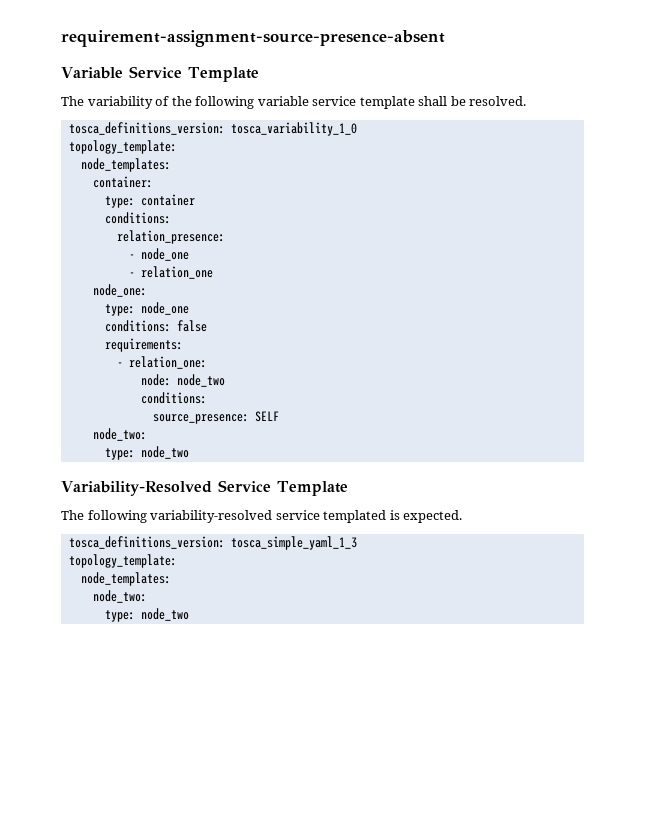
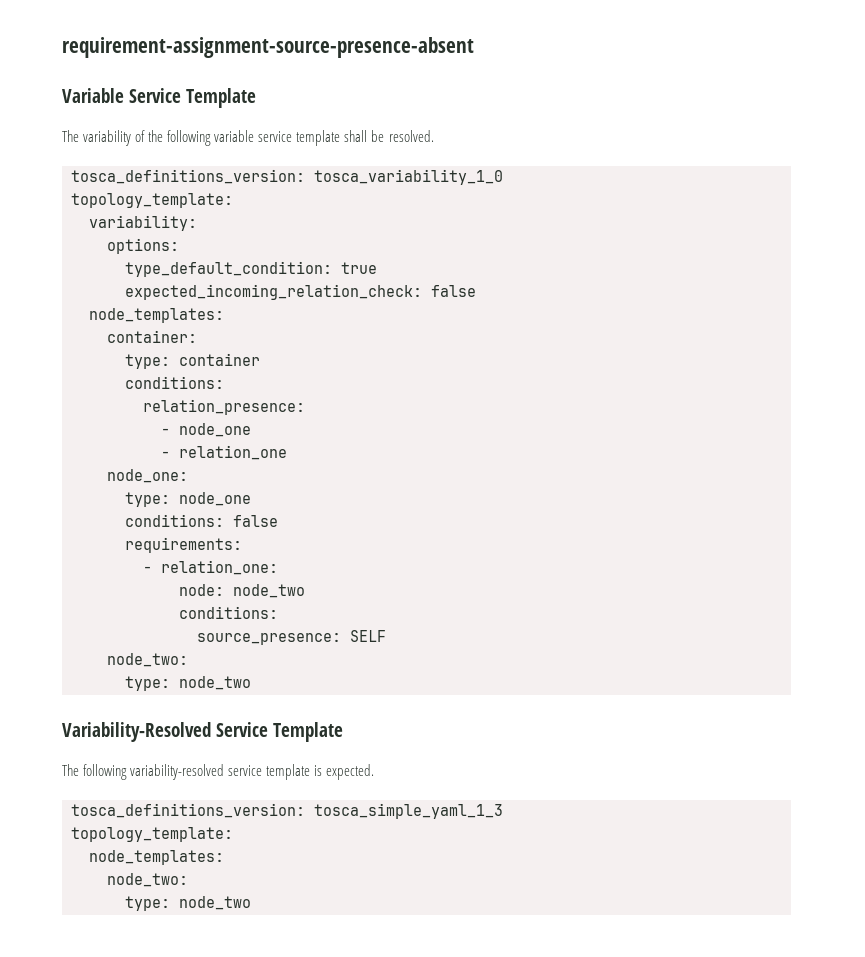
(177, 147) none -> [89,215,197,231] [107,238,179,254] [125,261,377,277] [125,284,476,300] // variability: // options: // type_default_condition: true // expected_incoming_relation_check: false
[323,510,387,523] templated -> [266,764,311,780] template

